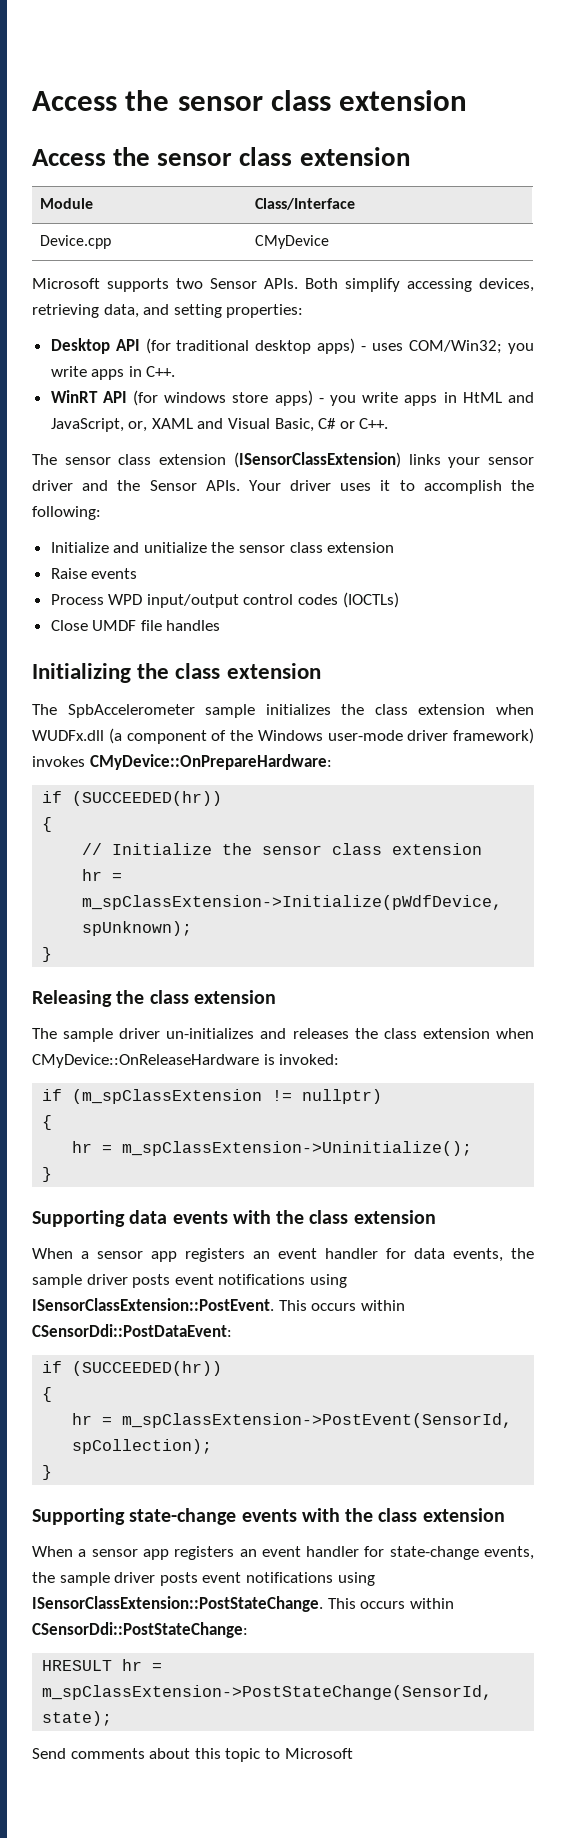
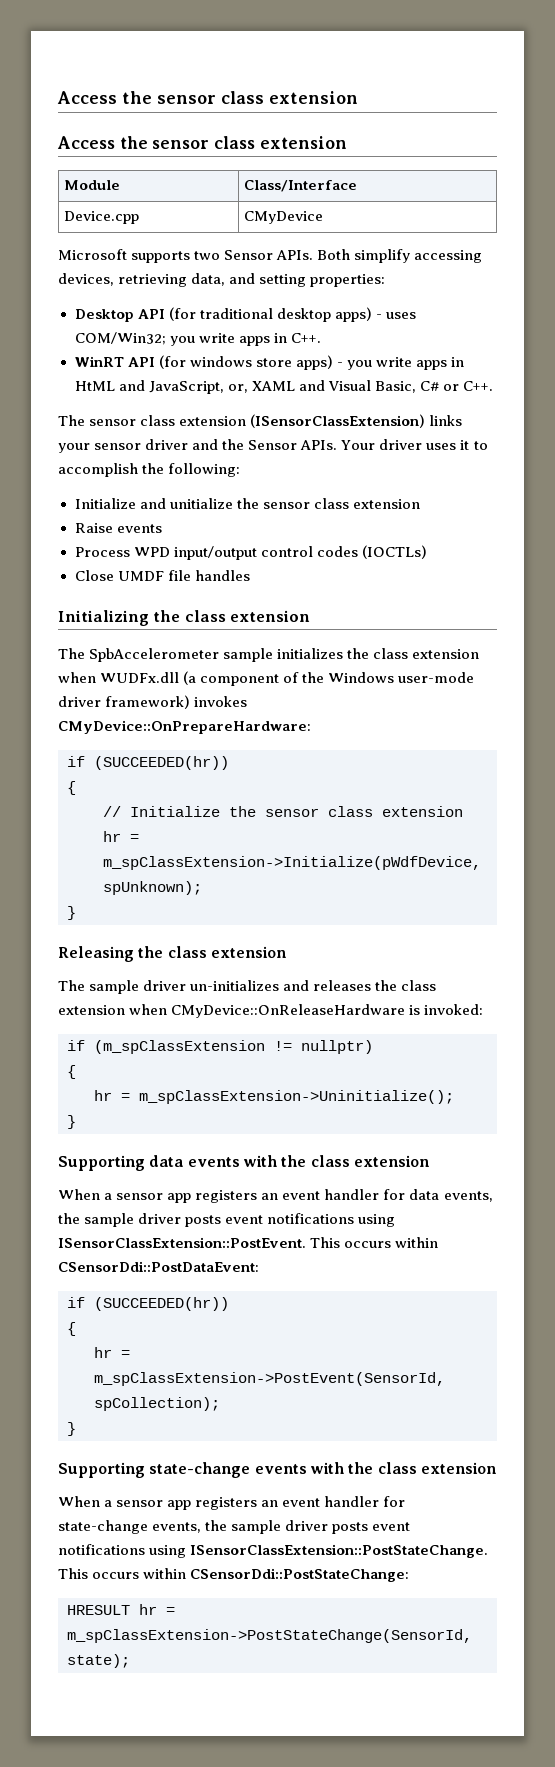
[32,1748,353,1762] // Send comments about this topic to Microsoft -> (130, 1661) none

